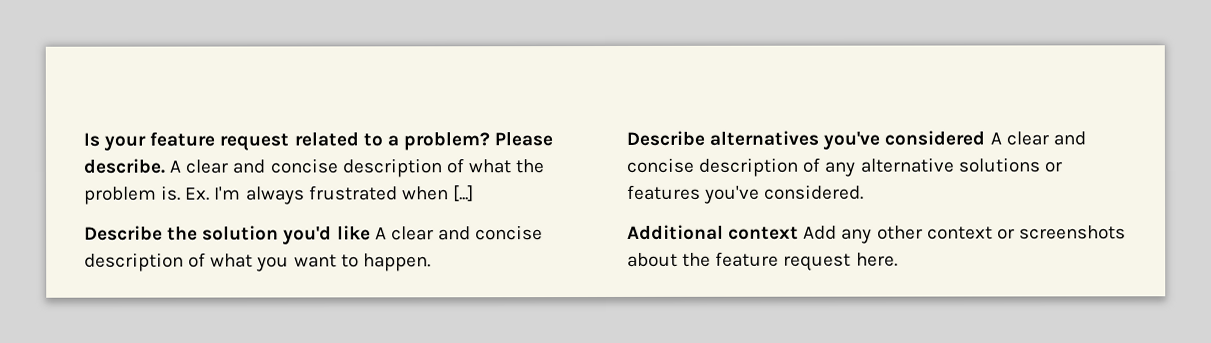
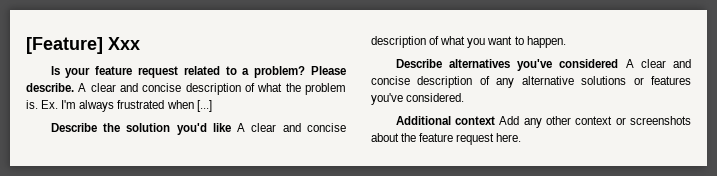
(83, 139) none -> [26,37,140,54] [Feature] Xxx //

